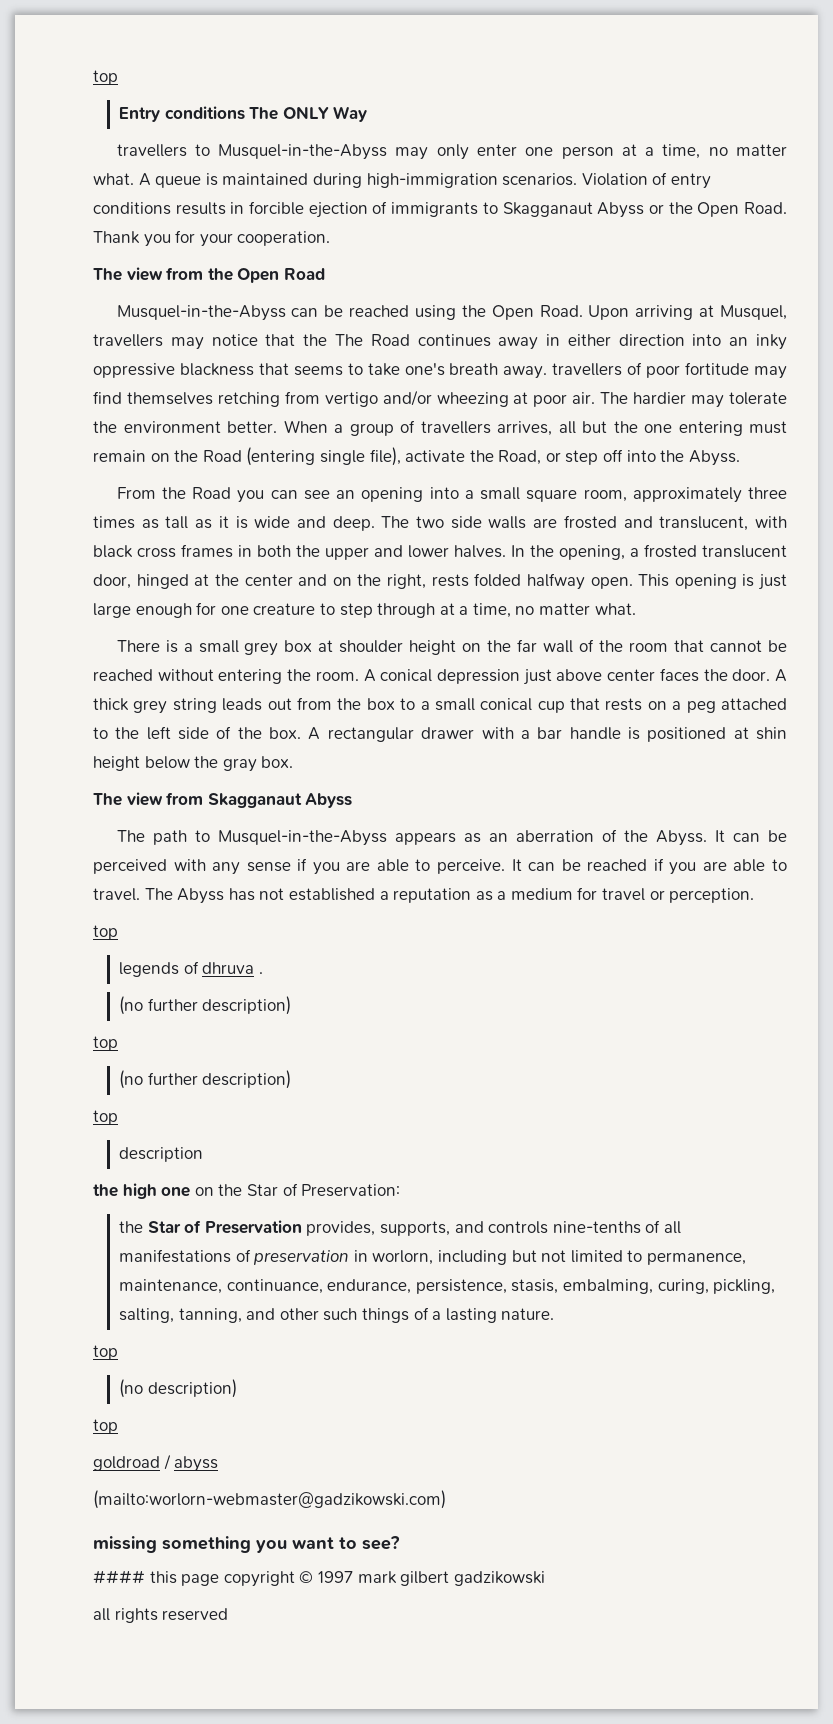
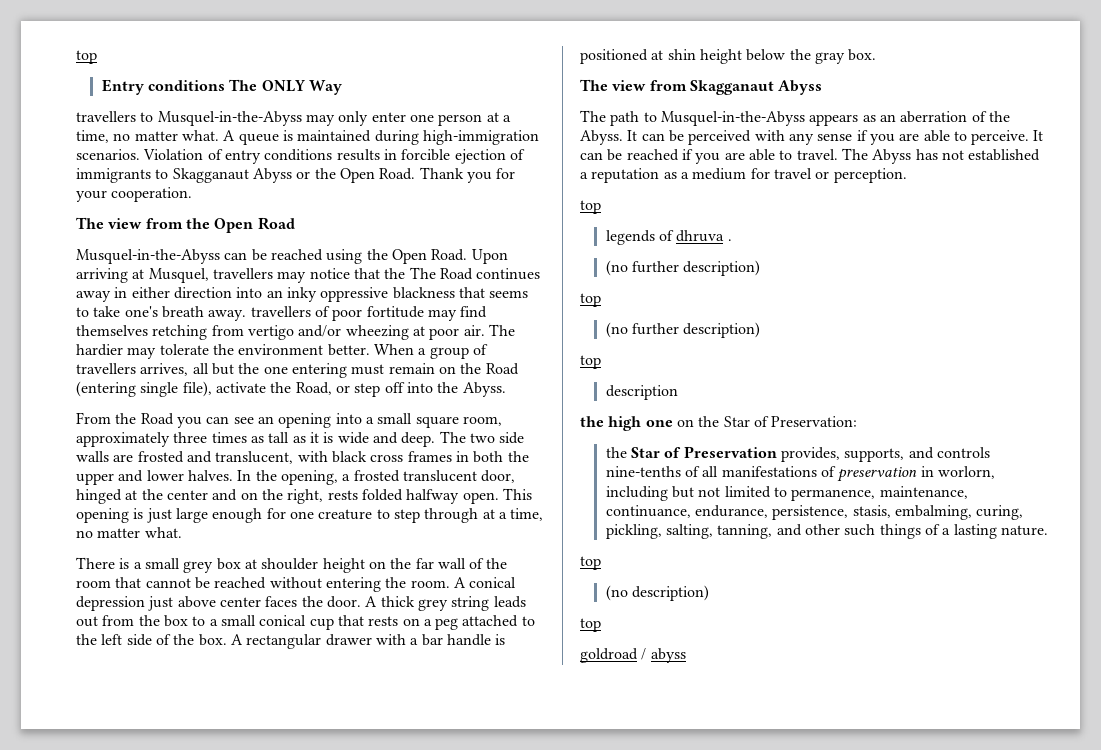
[93,1490,446,1509] [93,1536,400,1553] [93,1570,545,1587] [93,1608,229,1623] // (mailto:worlorn-webmaster@gadzikowski.com) // missing something you want to see? // #### this page copyright © 1997 mark gilbert gadzikowski // all rights reserved -> (686, 655) none

